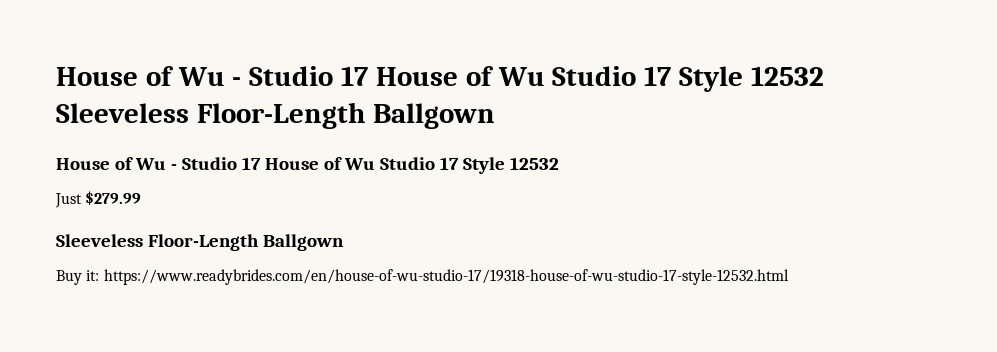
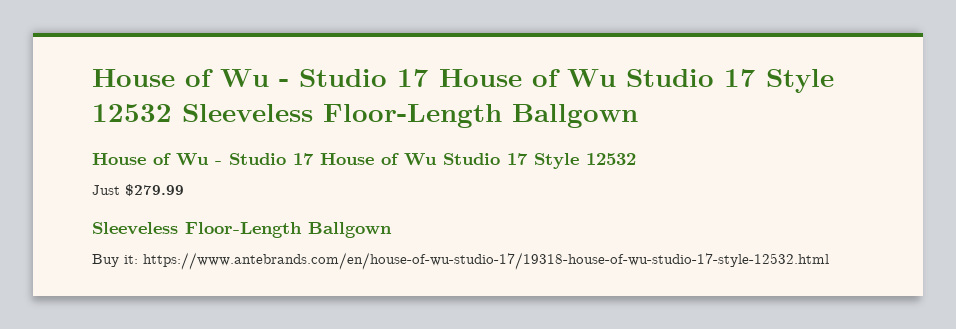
[103,269,789,285] https://www.readybrides.com/en/house-of-wu-studio-17/19318-house-of-wu-studio-17-style-12532.html -> [143,252,829,270] https://www.antebrands.com/en/house-of-wu-studio-17/19318-house-of-wu-studio-17-style-12532.html

